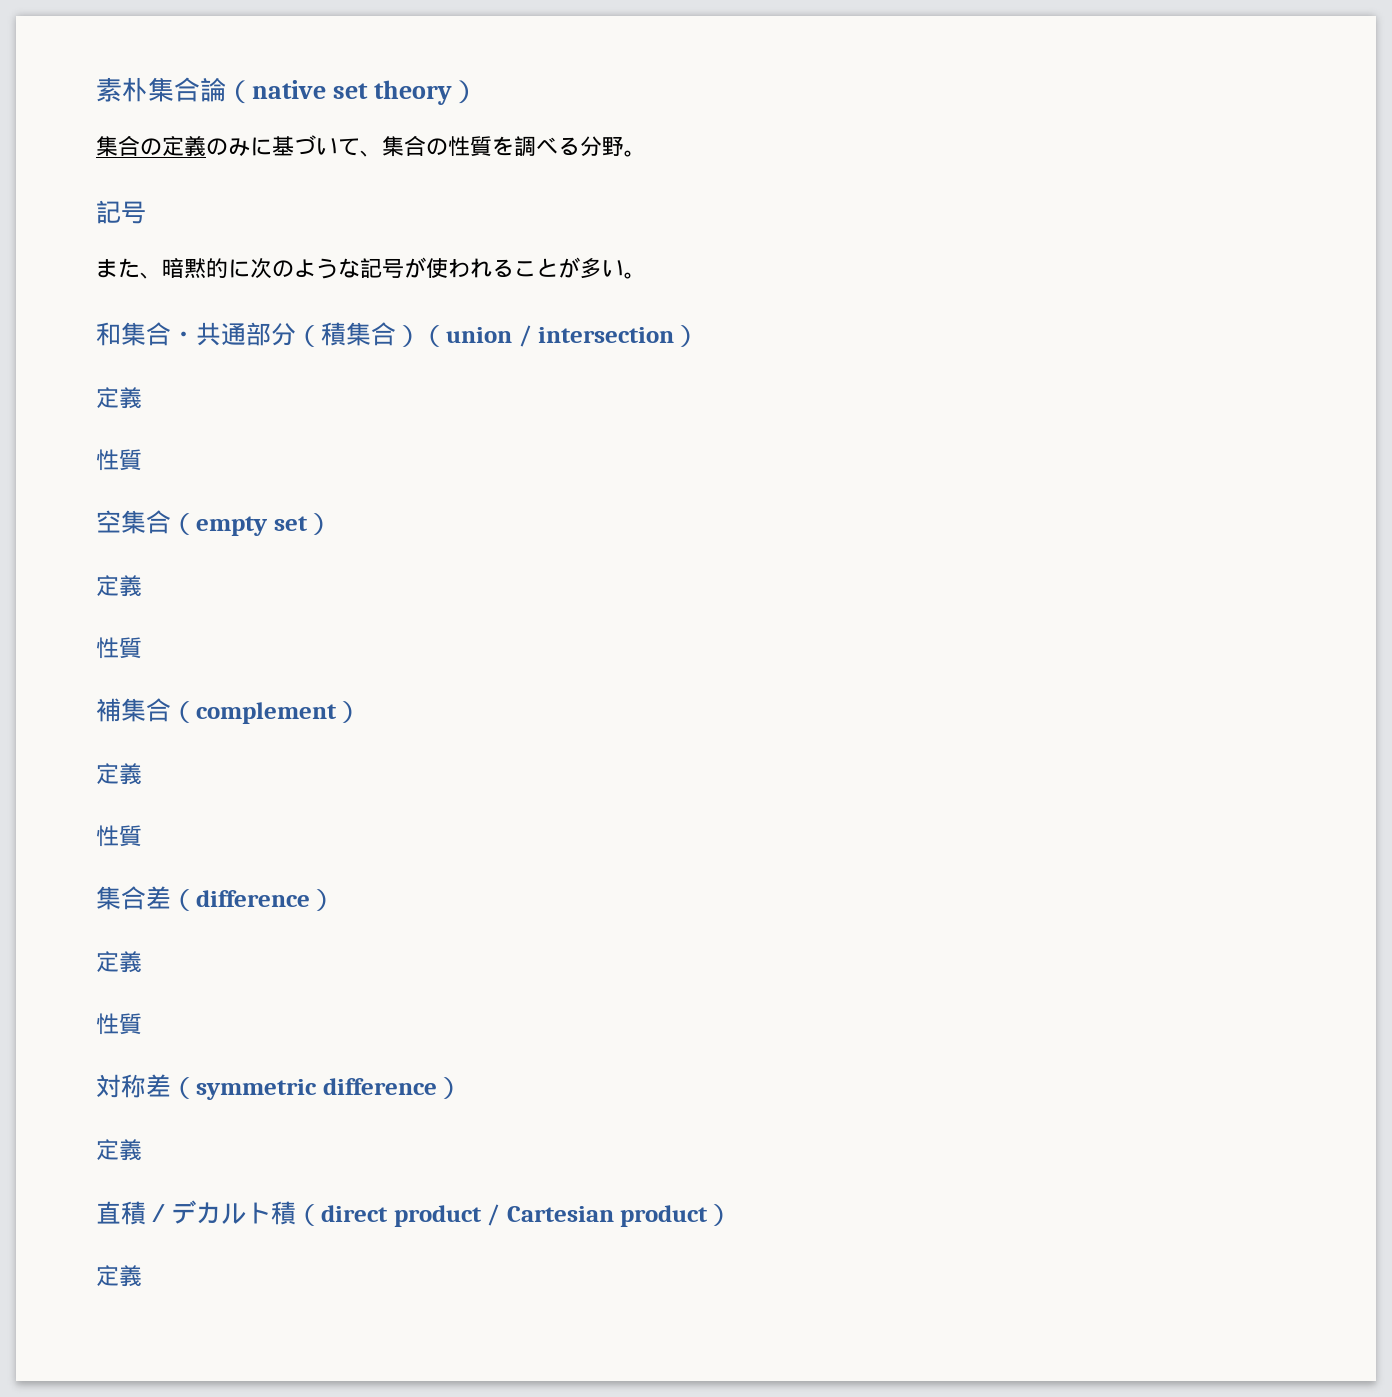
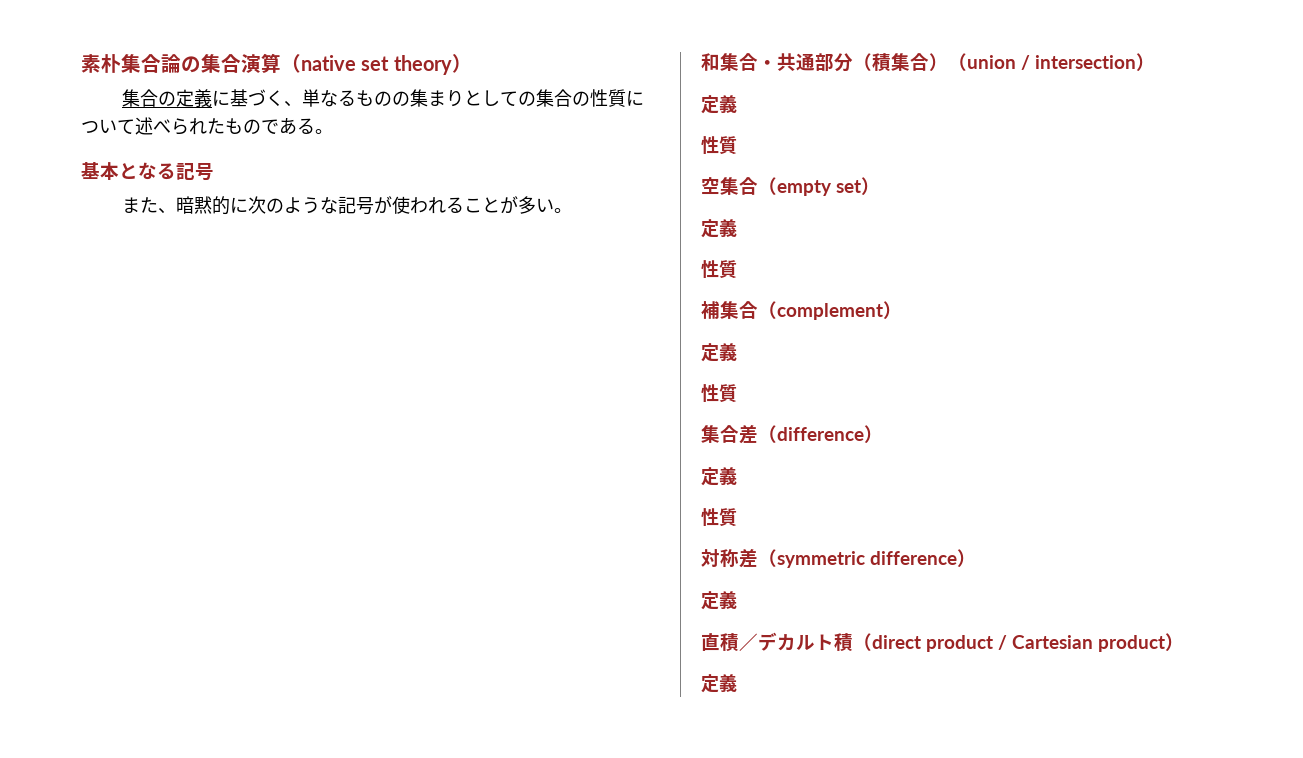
(226, 89) none -> [181,53,281,73] の集合演算
[206,135,646,157] のみに基づいて、集合の性質を調べる分野。 // -> [211,89,644,107] [81,117,333,135] [81,161,176,180] に基づく、単なるものの集まりとしての集合の性質について述べられたものである。 // 基本となる

